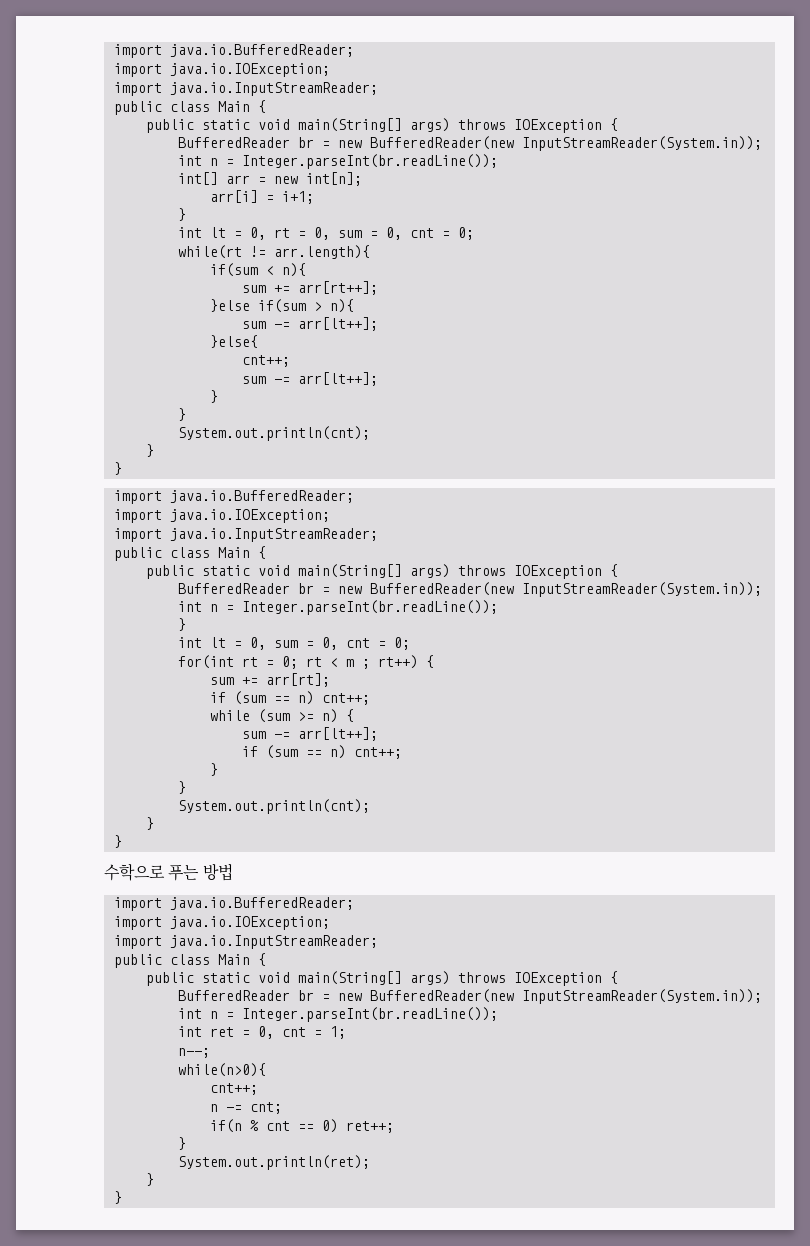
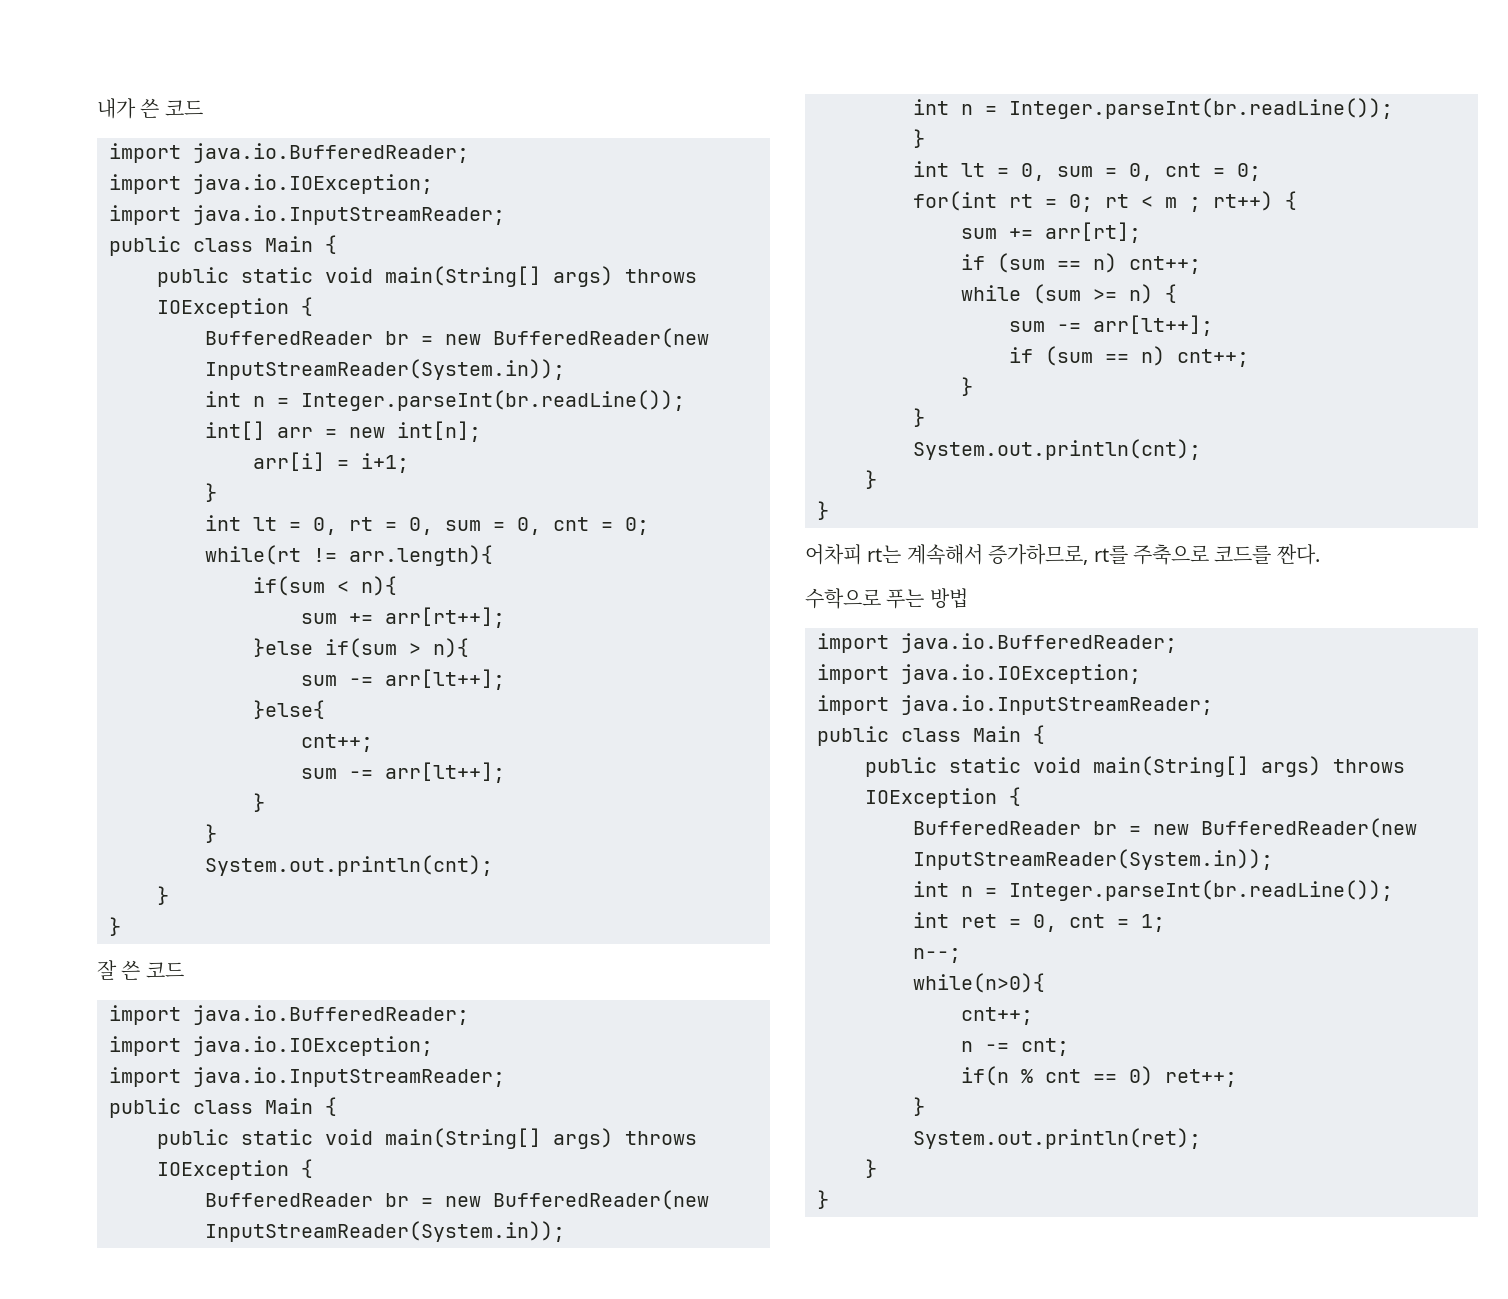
(113, 51) none -> [97,98,203,119] 내가 쓴 코드 //
(122, 468) none -> [97,960,184,980] // 잘 쓴 코드
(122, 841) none -> [805,544,1320,565] // 어차피 rt는 계속해서 증가하므로, rt를 주축으로 코드를 짠다.

